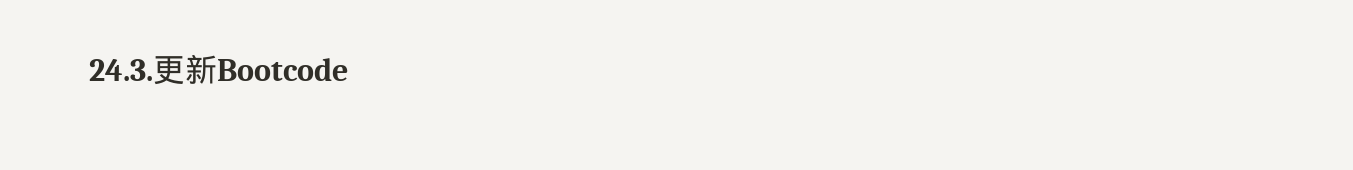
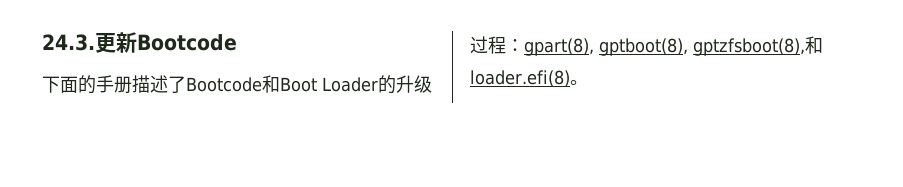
(348, 69) none -> [42,75,432,94] [470,36,823,56] [470,70,588,87] // 下面的手册描述了Bootcode和Boot Loader的升级过程：gpart(8), gptboot(8), gptzfsboot(8),和loader.efi(8)。

